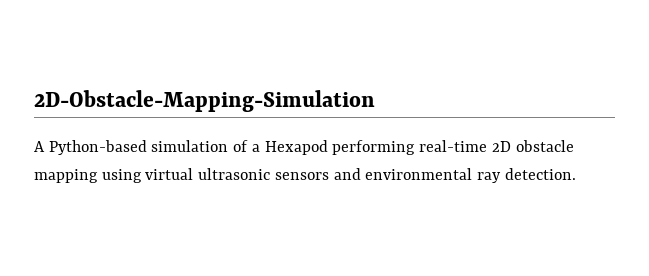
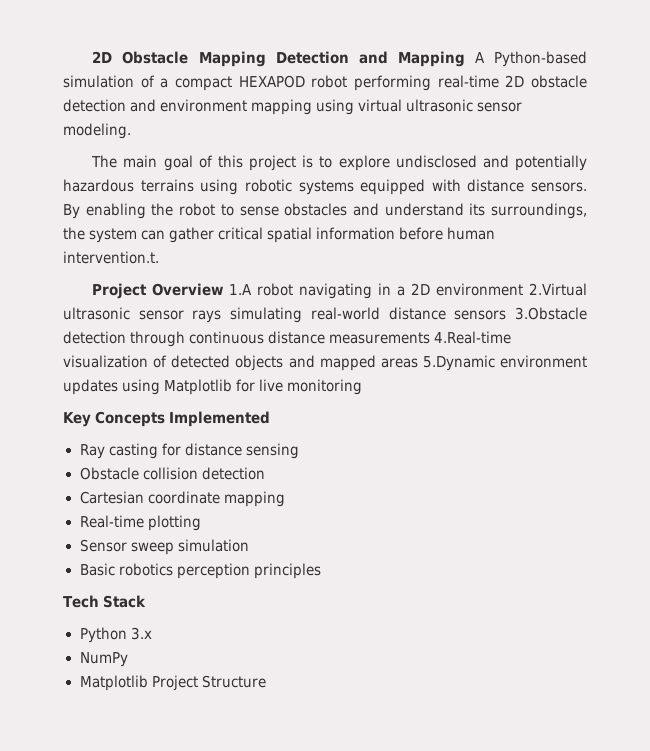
[34,90,375,112] 2D-Obstacle-Mapping-Simulation // -> [92,51,465,67] 2D Obstacle Mapping Detection and Mapping
[264,140,328,155] Hexapod -> [175,75,348,91] compact HEXAPOD robot
(574, 146) none -> [63,99,248,112] detection and environment
[274,168,576,183] sensors and environmental ray detection. -> [477,102,523,112] [63,123,131,139] [91,155,587,171] [63,179,587,195] [63,203,587,219] [63,227,496,243] [63,251,159,264] [92,283,588,299] [63,307,587,323] [63,331,512,347] [63,355,587,371] [63,379,363,395] [63,411,271,427] [79,443,299,459] [79,467,265,480] [79,491,285,507] [79,515,201,531] [79,539,249,555] [79,563,321,579] [63,595,147,608] [79,627,152,643] [79,652,128,667] [79,675,266,691] sensor modeling. // The main goal of this project is to explore undisclosed and potentially hazardous terrains using robotic systems equipped with distance sensors. By enabling the robot to sense obstacles and understand its surroundings, the system can gather critical spatial information before human intervention.t. // Project Overview 1.A robot navigating in a 2D environment 2.Virtual ultrasonic sensor rays simulating real-world distance sensors 3.Obstacle detection through continuous distance measurements 4.Real-time visualization of detected objects and mapped areas 5.Dynamic environment updates using Matplotlib for live monitoring // Key Concepts Implemented // Ray casting for distance sensing // Obstacle collision detection // Cartesian coordinate mapping // Real-time plotting // Sensor sweep simulation // Basic robotics perception principles // Tech Stack // Python 3.x // NumPy // Matplotlib Project Structure

